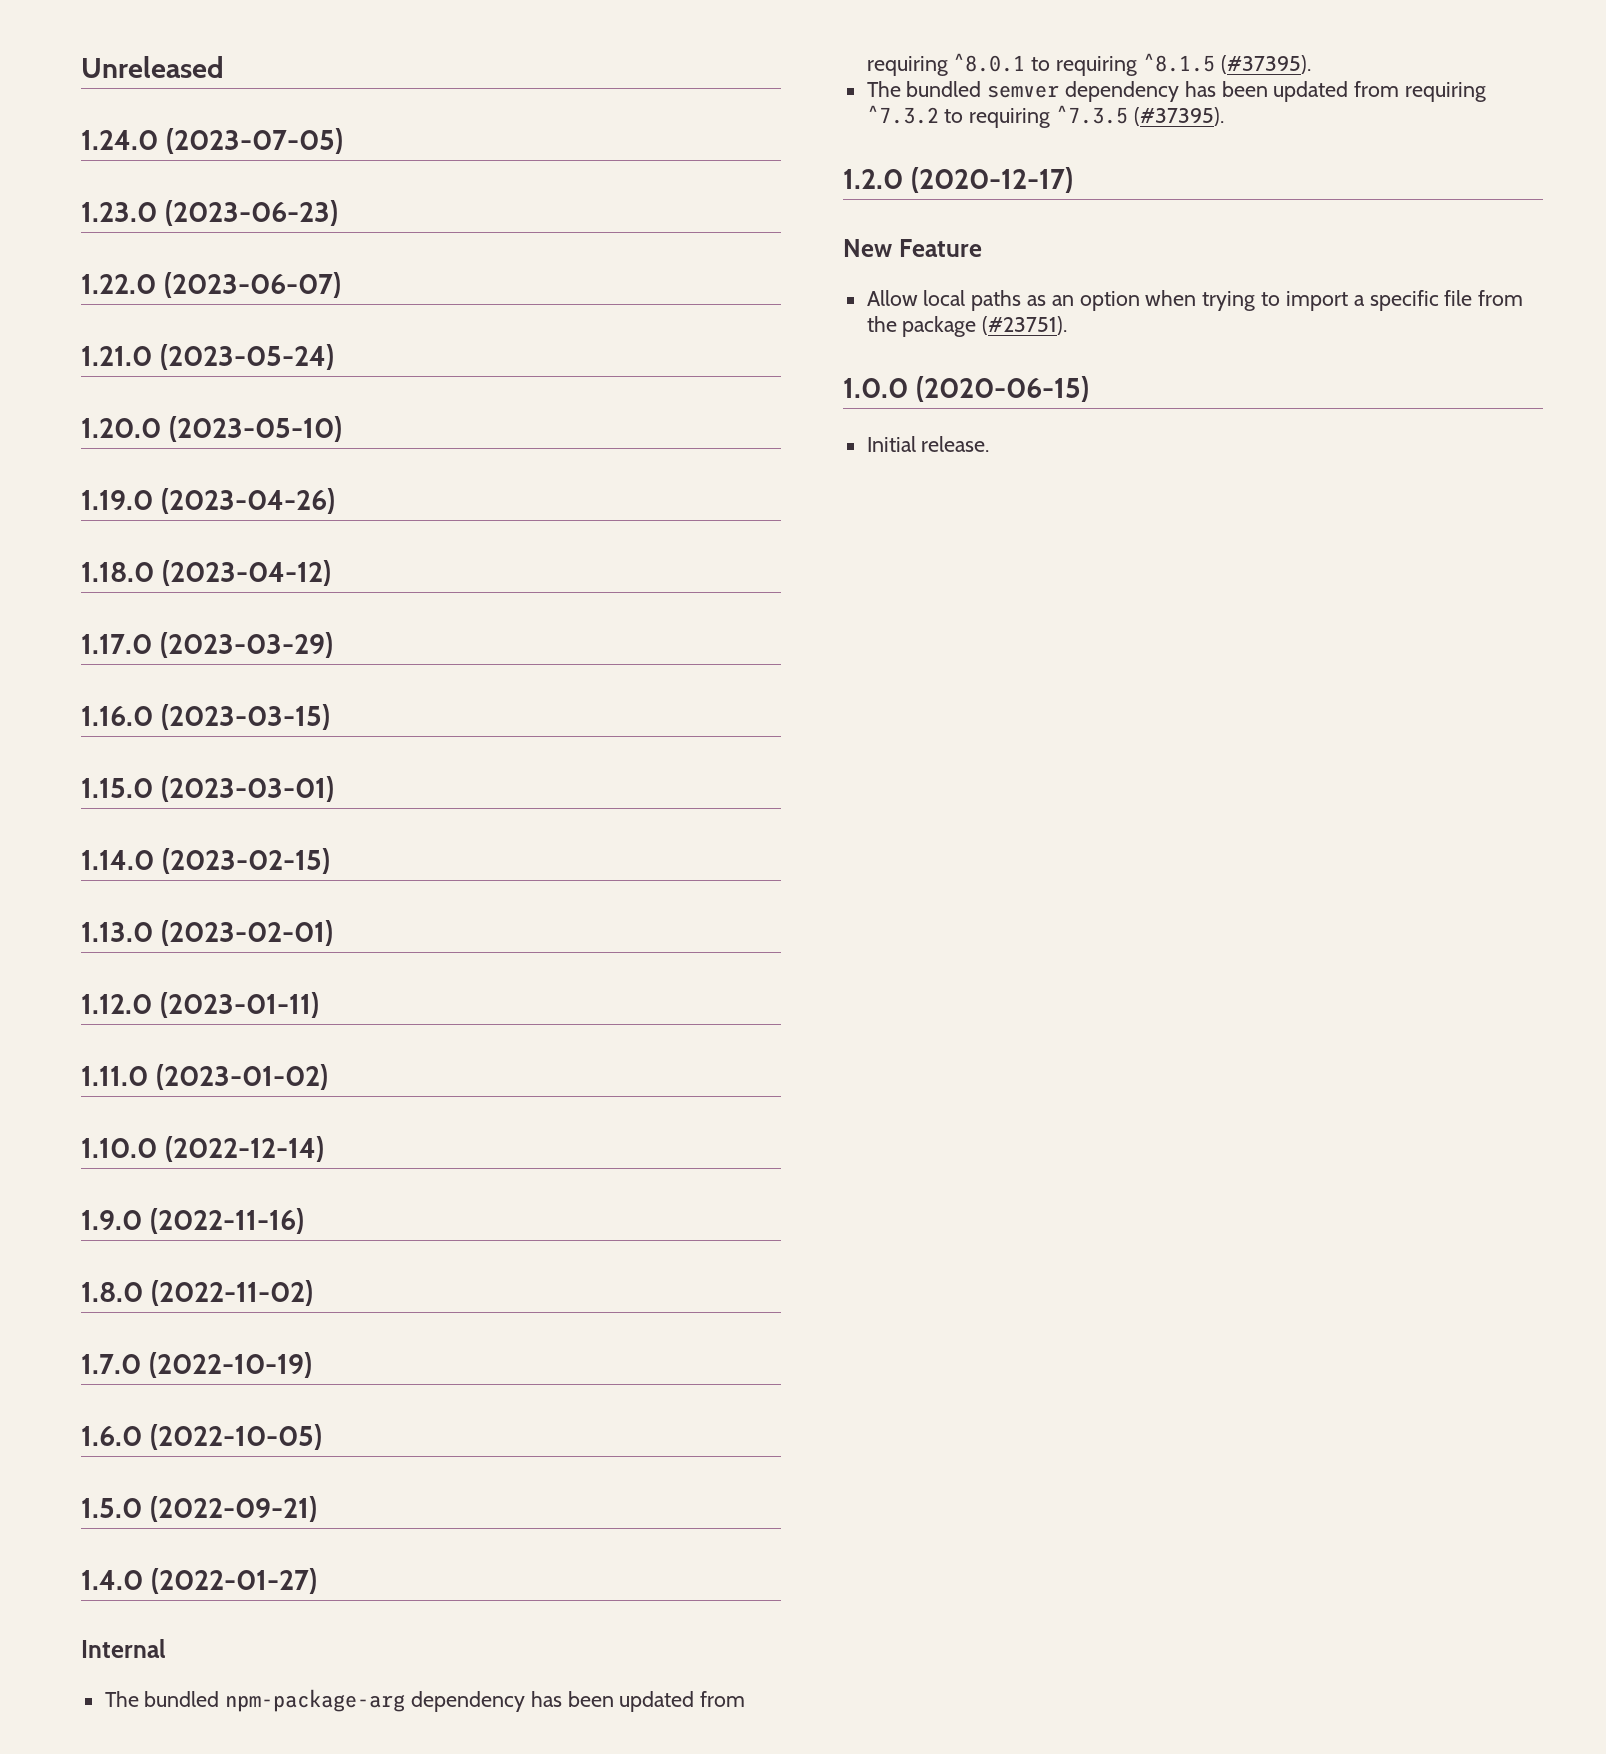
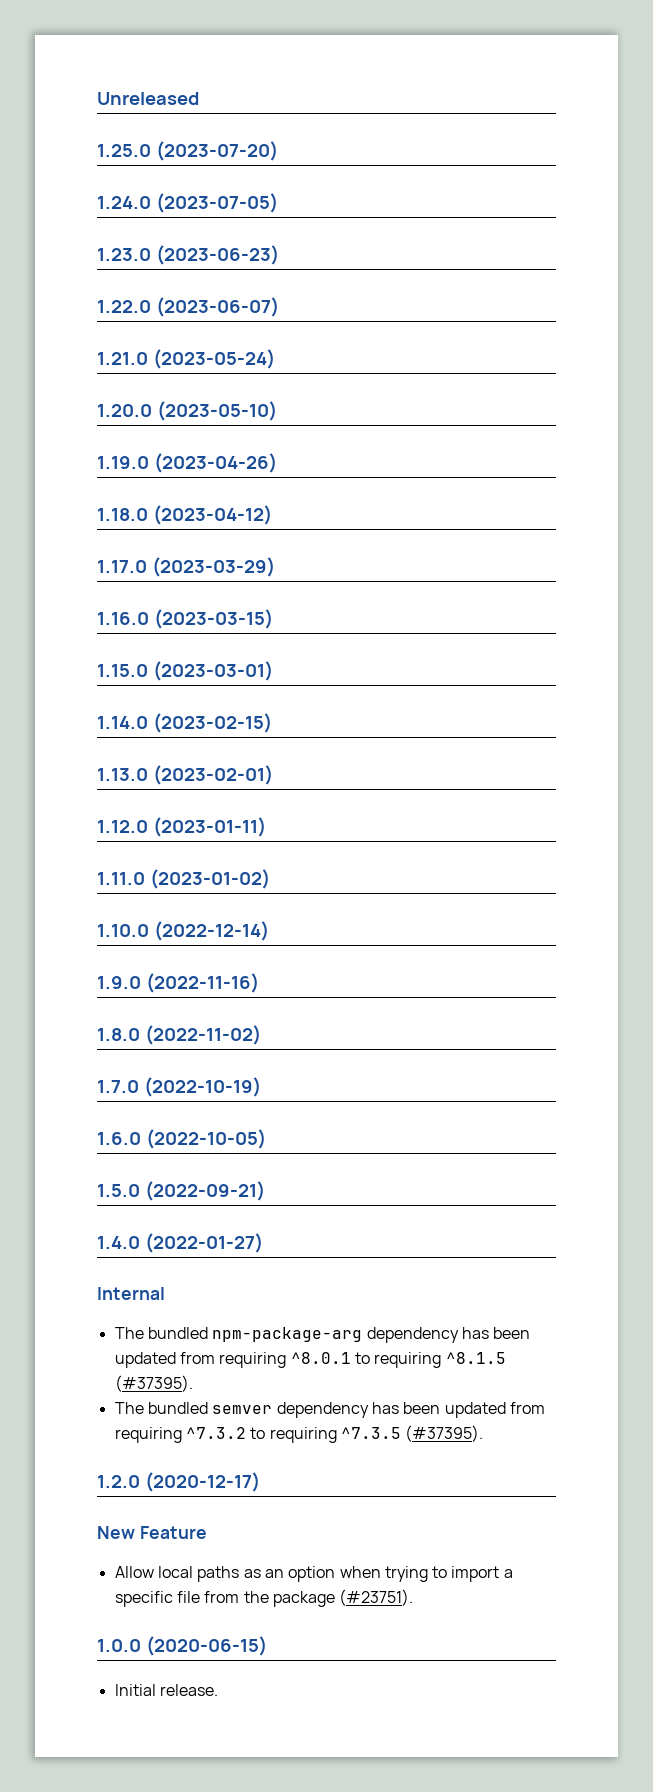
(224, 67) none -> [97,141,278,161] // 1.25.0 (2023-07-20)

